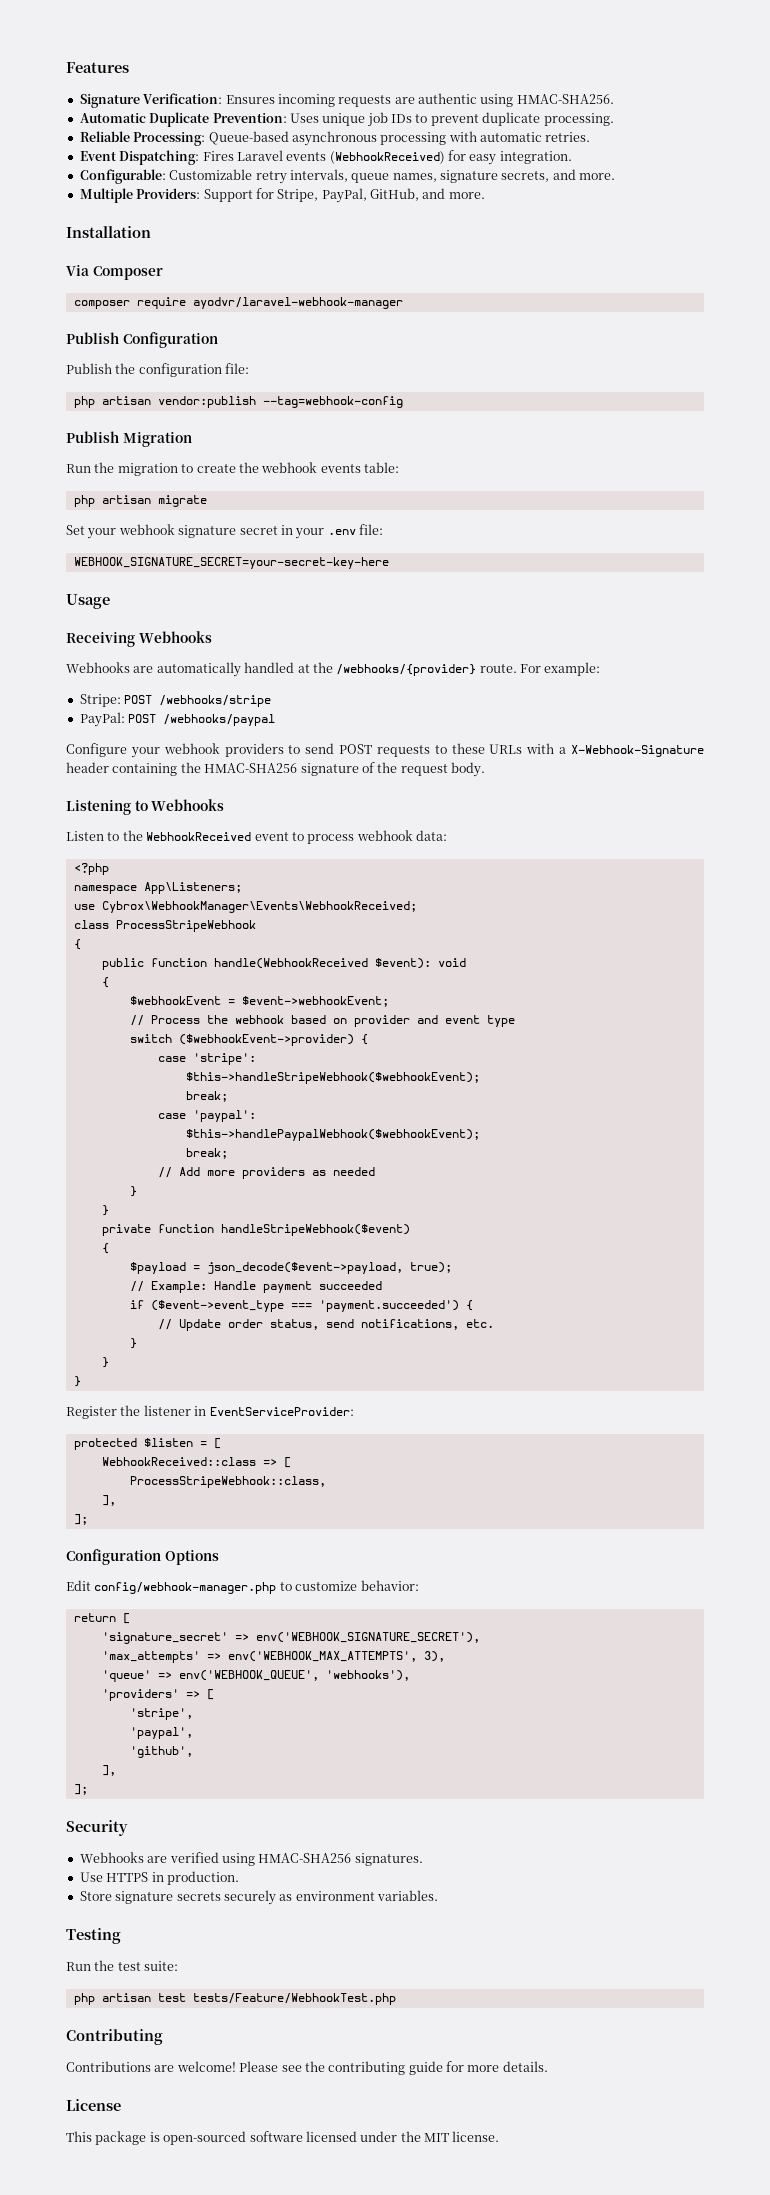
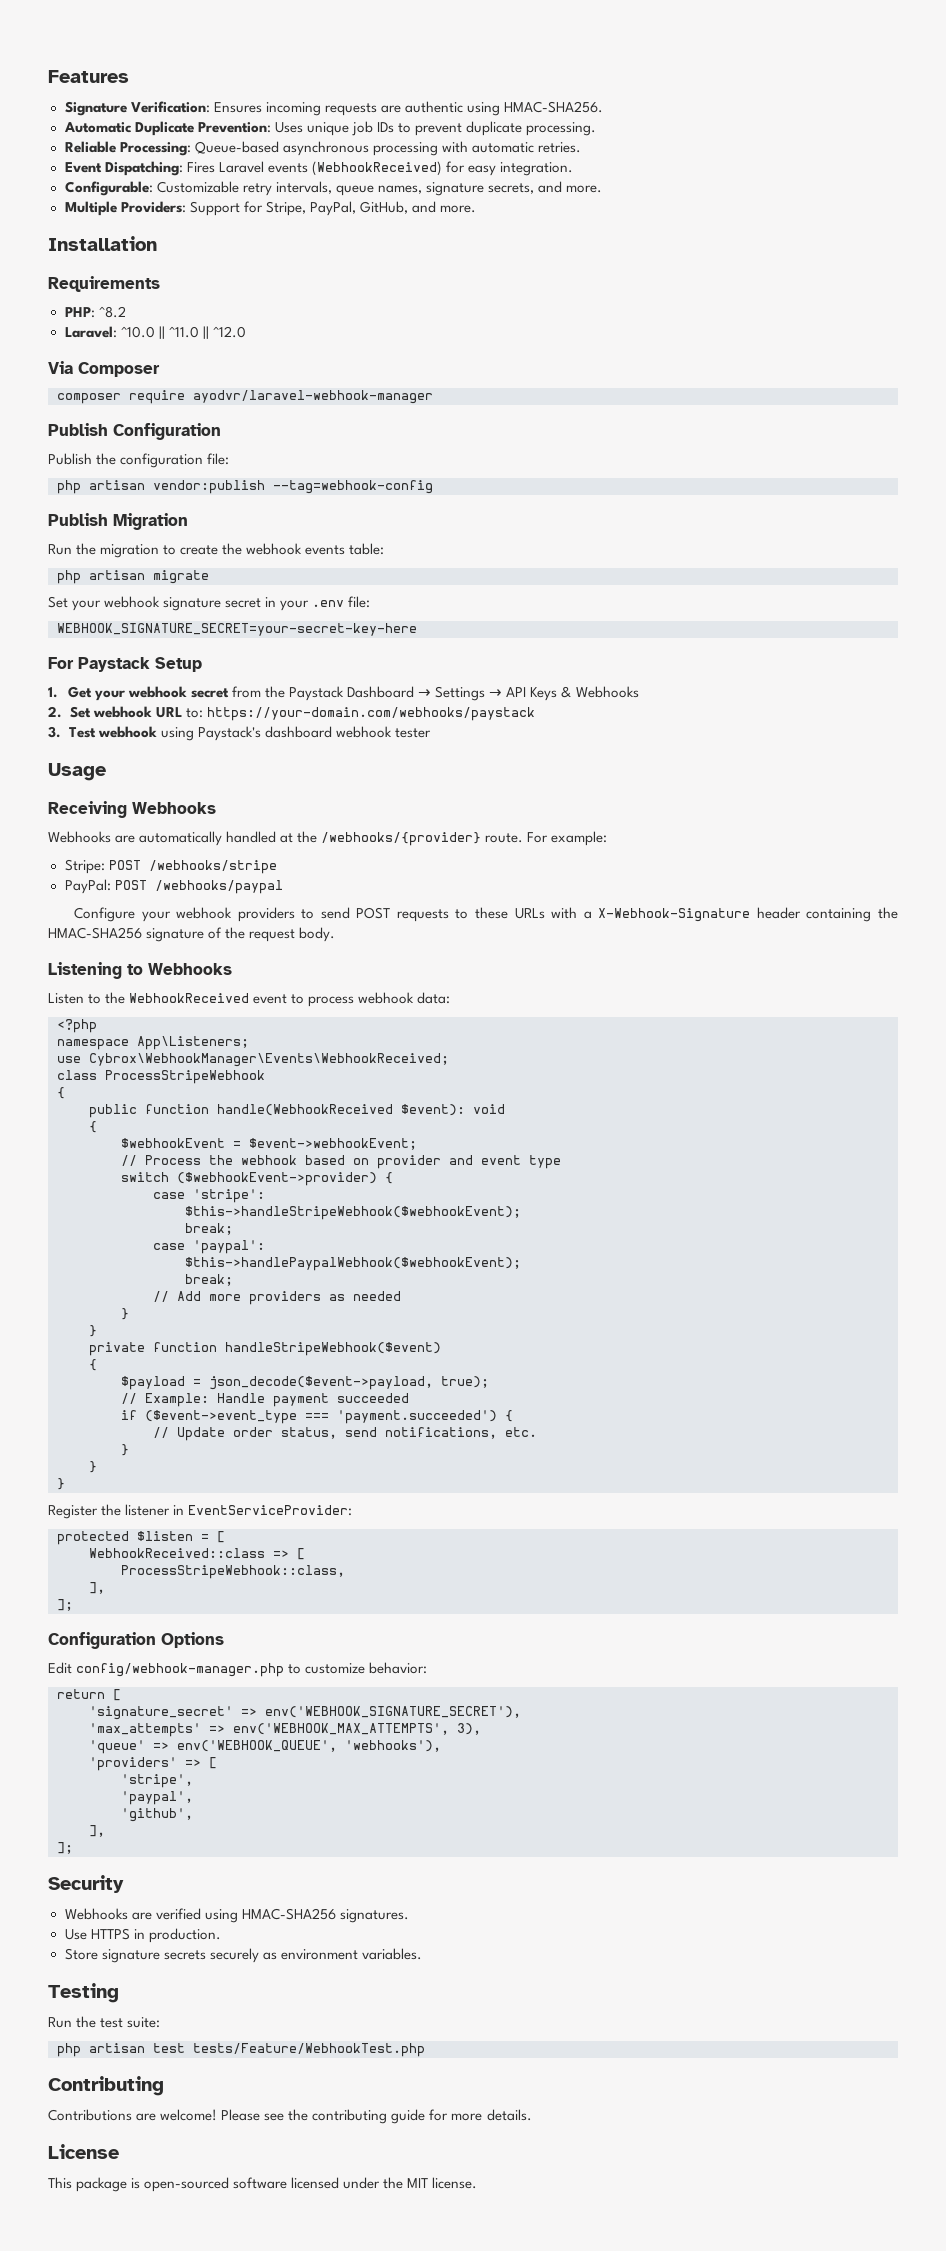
(151, 232) none -> [48,276,160,292] [64,306,126,318] [64,326,246,339] // Requirements // PHP: ^8.2 // Laravel: ^10.0 || ^11.0 || ^12.0
(389, 563) none -> [48,657,202,672] [48,686,639,701] [48,706,535,721] [48,726,431,741] // For Paystack Setup // 1. Get your webhook secret from the Paystack Dashboard → Settings → API Keys & Webhooks // 2. Set webhook URL to: https://your-domain.com/webhooks/paystack // 3. Test webhook using Paystack's dashboard webhook tester

